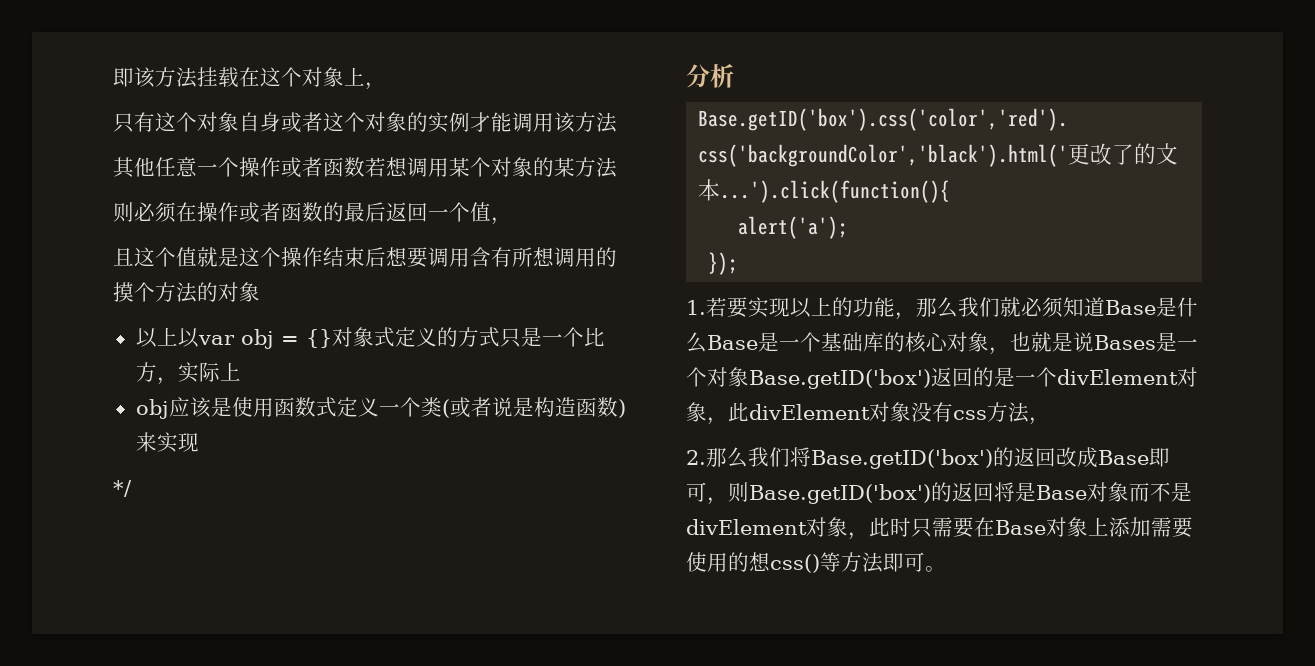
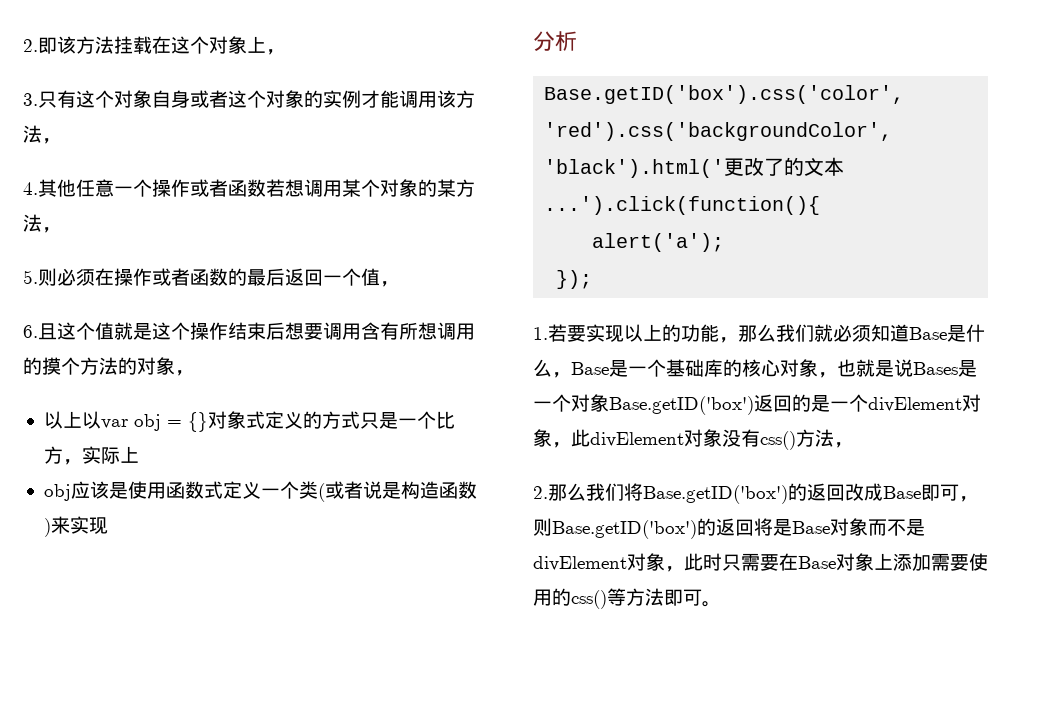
(113, 77) none -> [23,39,38,52] 2.
(386, 86) none -> [23,93,38,106] 3.
(617, 122) // -> [42,138,61,144] [23,182,38,195] ， // 4.
(617, 167) // -> [42,227,61,233] [23,270,38,284] ， // 5.
(512, 221) none -> [23,325,38,338] 6.
(260, 292) none -> [175,370,194,376] ，
[113,480,132,497] // */ -> (108, 525) none
(707, 342) none -> [552,372,571,378] ，
[953,410,987,420] css -> [760,431,796,450] css()
[749,552,770,572] 想 -> (571, 597) none

